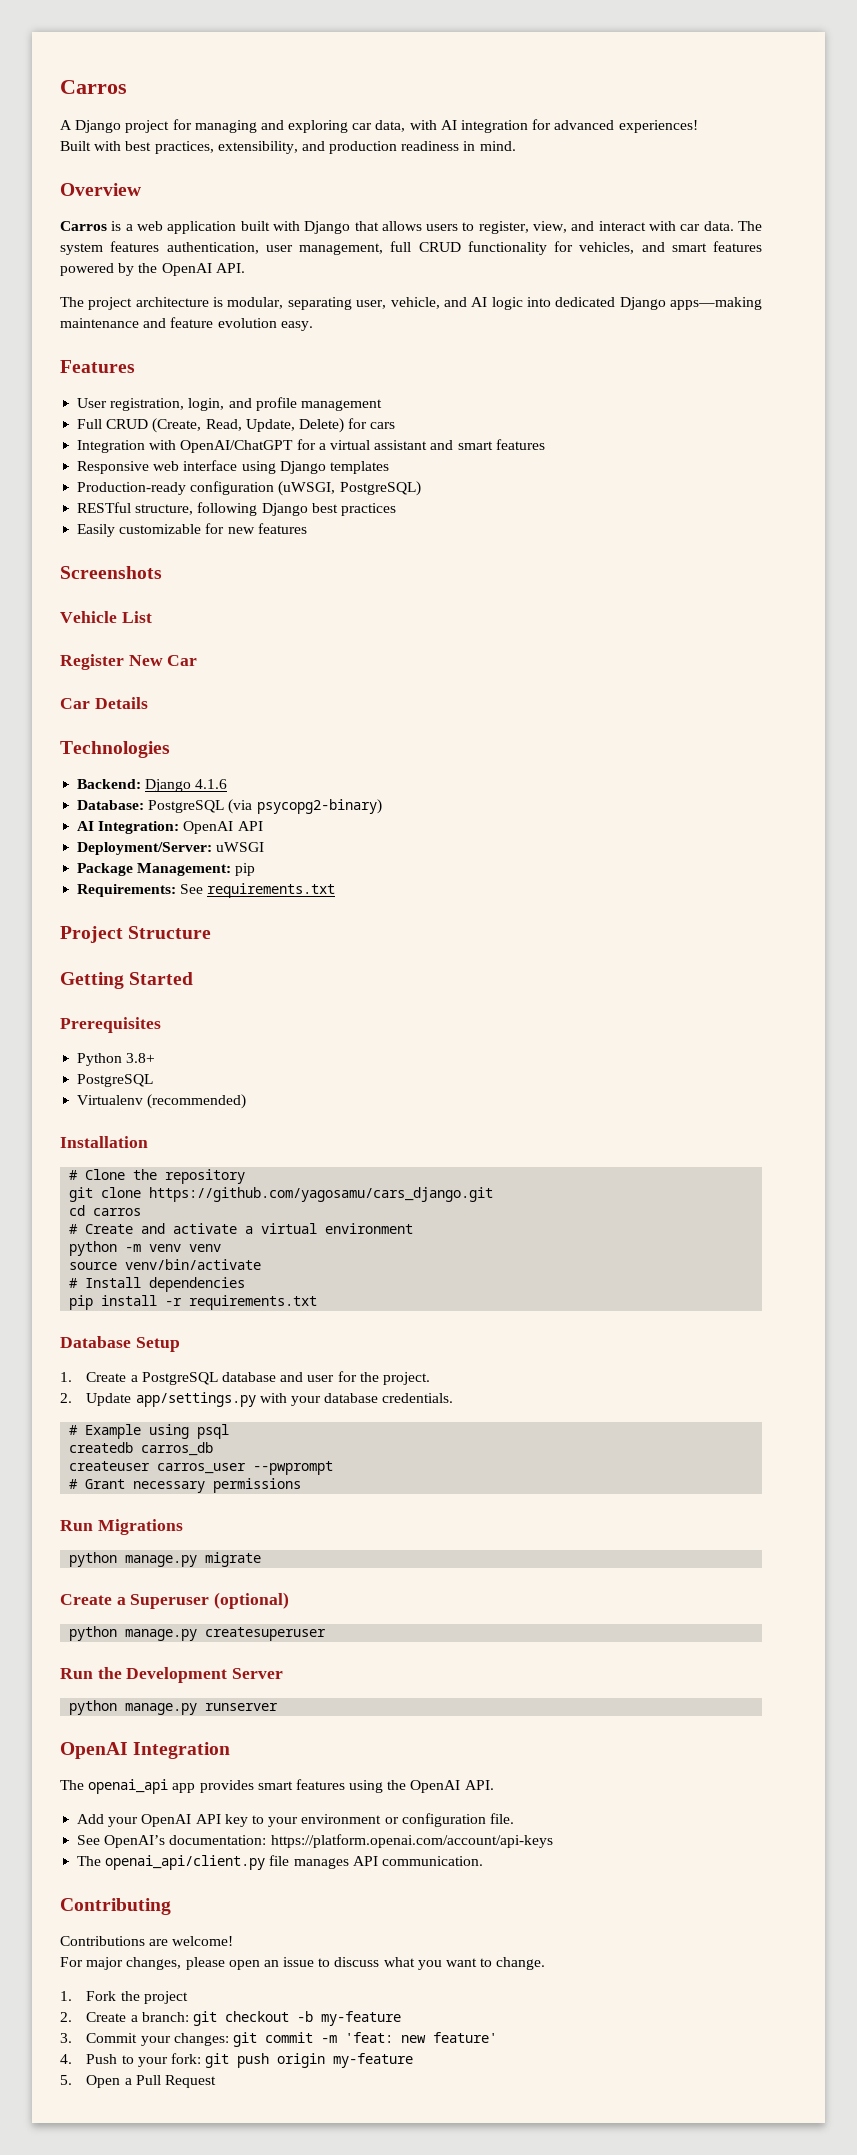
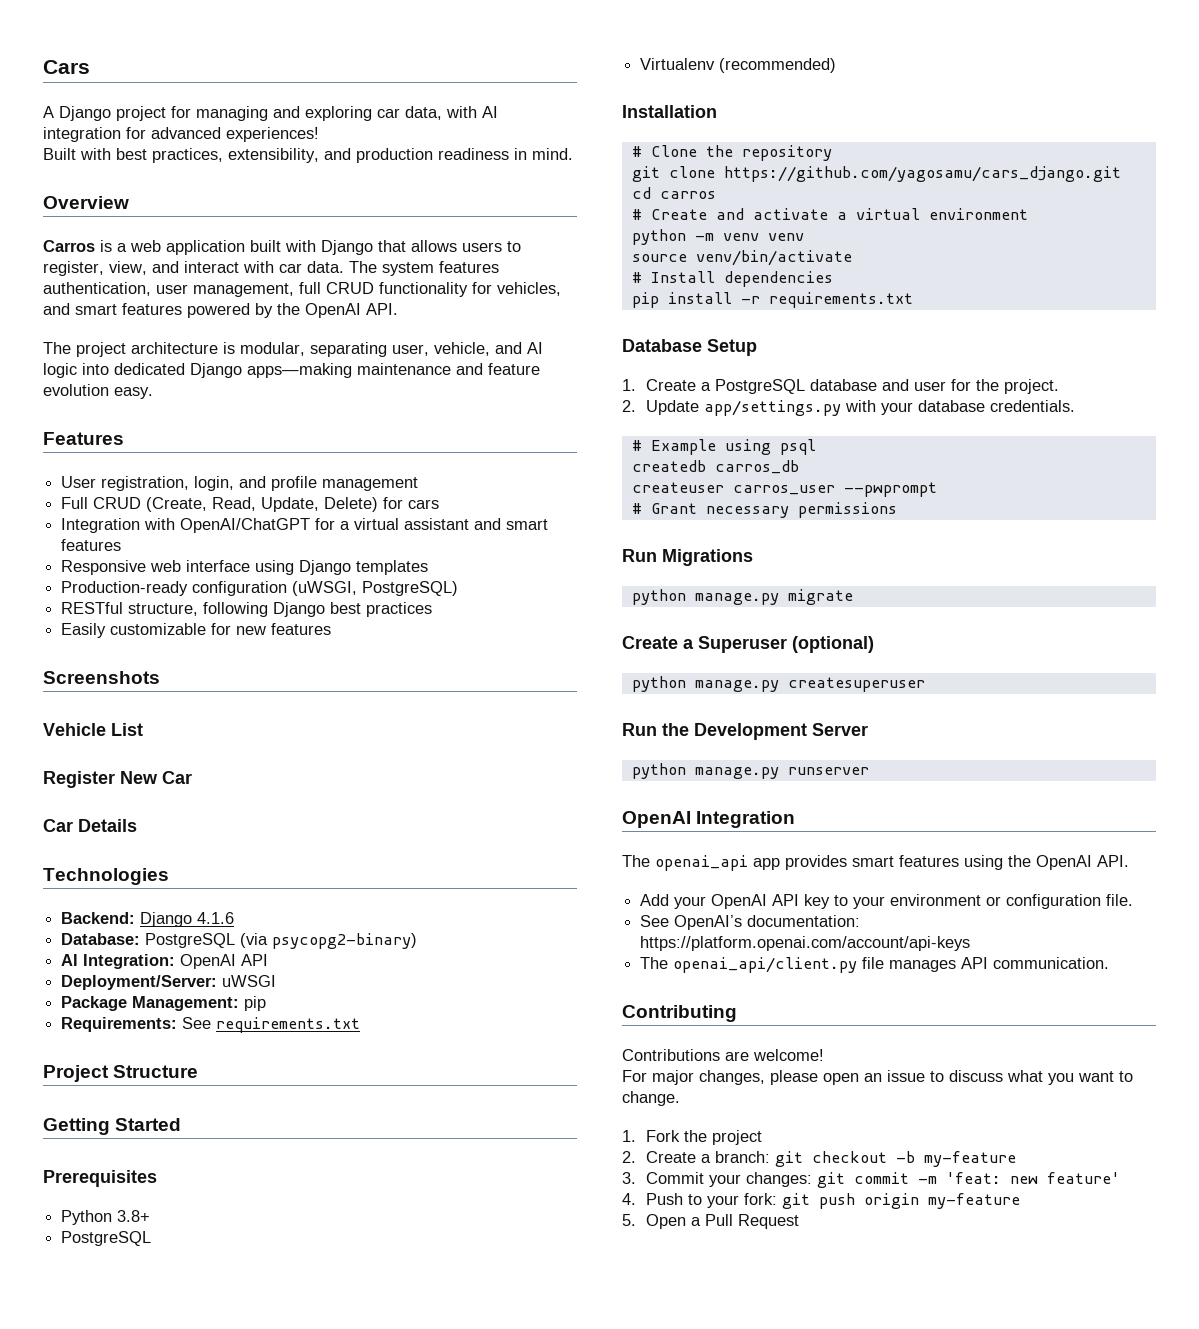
[60,80,127,94] Carros -> [43,60,90,74] Cars

